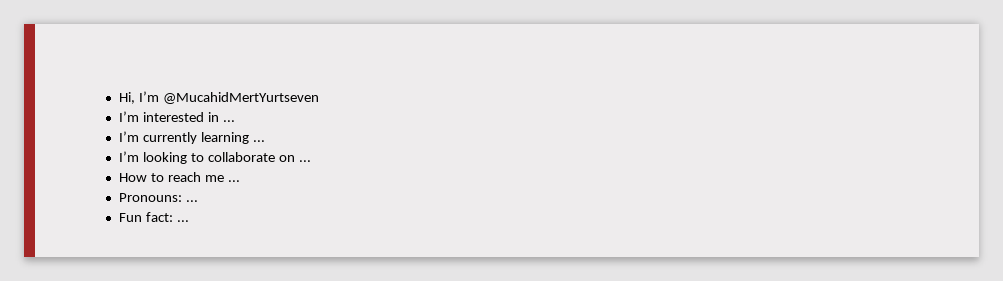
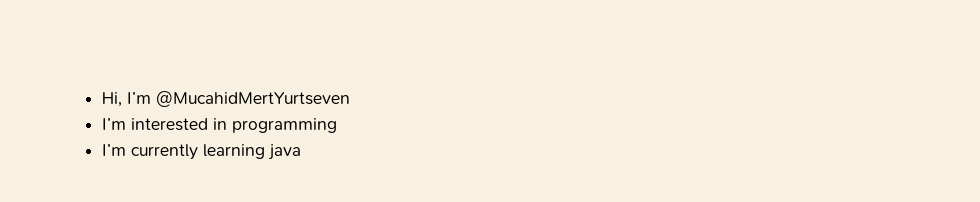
[222,120,235,122] ... -> [232,118,338,133] programming
[252,140,265,142] [118,151,311,164] [118,172,240,182] [118,193,198,202] [118,212,189,222] ... // I’m looking to collaborate on ... // How to reach me ... // Pronouns: ... // Fun fact: ... -> [268,144,302,160] java

